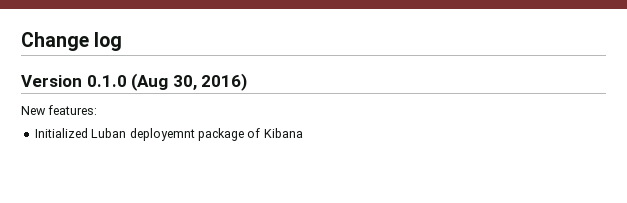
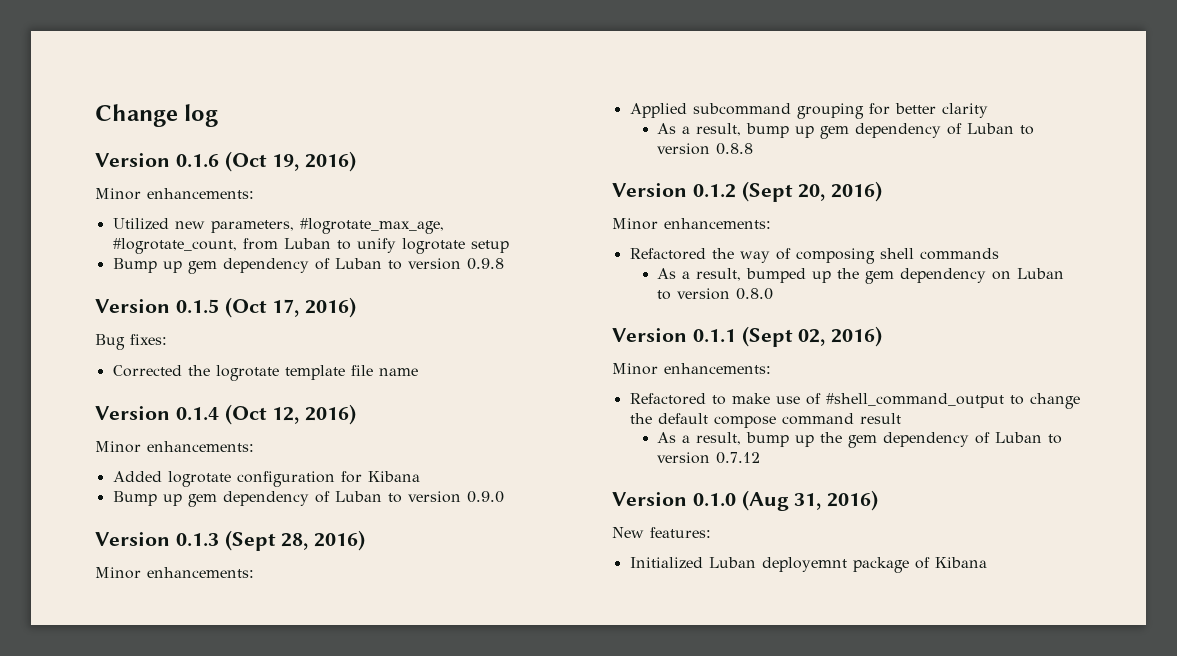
(123, 41) none -> [95,151,357,172] [95,188,254,200] [112,218,444,234] [112,238,509,254] [112,258,504,274] [95,297,357,318] [95,334,167,350] [112,365,418,381] [95,404,357,425] [95,441,254,453] [112,471,420,487] [112,491,504,507] [95,530,366,551] [95,567,254,579] [629,103,988,119] [657,123,1035,139] [657,143,754,155] [612,181,883,202] [612,218,771,230] [629,248,999,264] [657,268,1065,284] [657,288,774,300] [612,326,883,347] [612,363,771,375] [629,393,1080,409] [629,413,901,428] [657,432,1063,448] [657,452,761,464] // Version 0.1.6 (Oct 19, 2016) // Minor enhancements: // Utilized new parameters, #logrotate_max_age, #logrotate_count, from Luban to unify logrotate setup // Bump up gem dependency of Luban to version 0.9.8 // Version 0.1.5 (Oct 17, 2016) // Bug fixes: // Corrected the logrotate template file name // Version 0.1.4 (Oct 12, 2016) // Minor enhancements: // Added logrotate configuration for Kibana // Bump up gem dependency of Luban to version 0.9.0 // Version 0.1.3 (Sept 28, 2016) // Minor enhancements: // Applied subcommand grouping for better clarity // As a result, bump up gem dependency of Luban to version 0.8.8 // Version 0.1.2 (Sept 20, 2016) // Minor enhancements: // Refactored the way of composing shell commands // As a result, bumped up the gem dependency on Luban to version 0.8.0 // Version 0.1.1 (Sept 02, 2016) // Minor enhancements: // Refactored to make use of #shell_command_output to change the default compose command result // As a result, bump up the gem dependency of Luban to version 0.7.12
[172,75,197,90] 30, -> [794,493,822,510] 31,

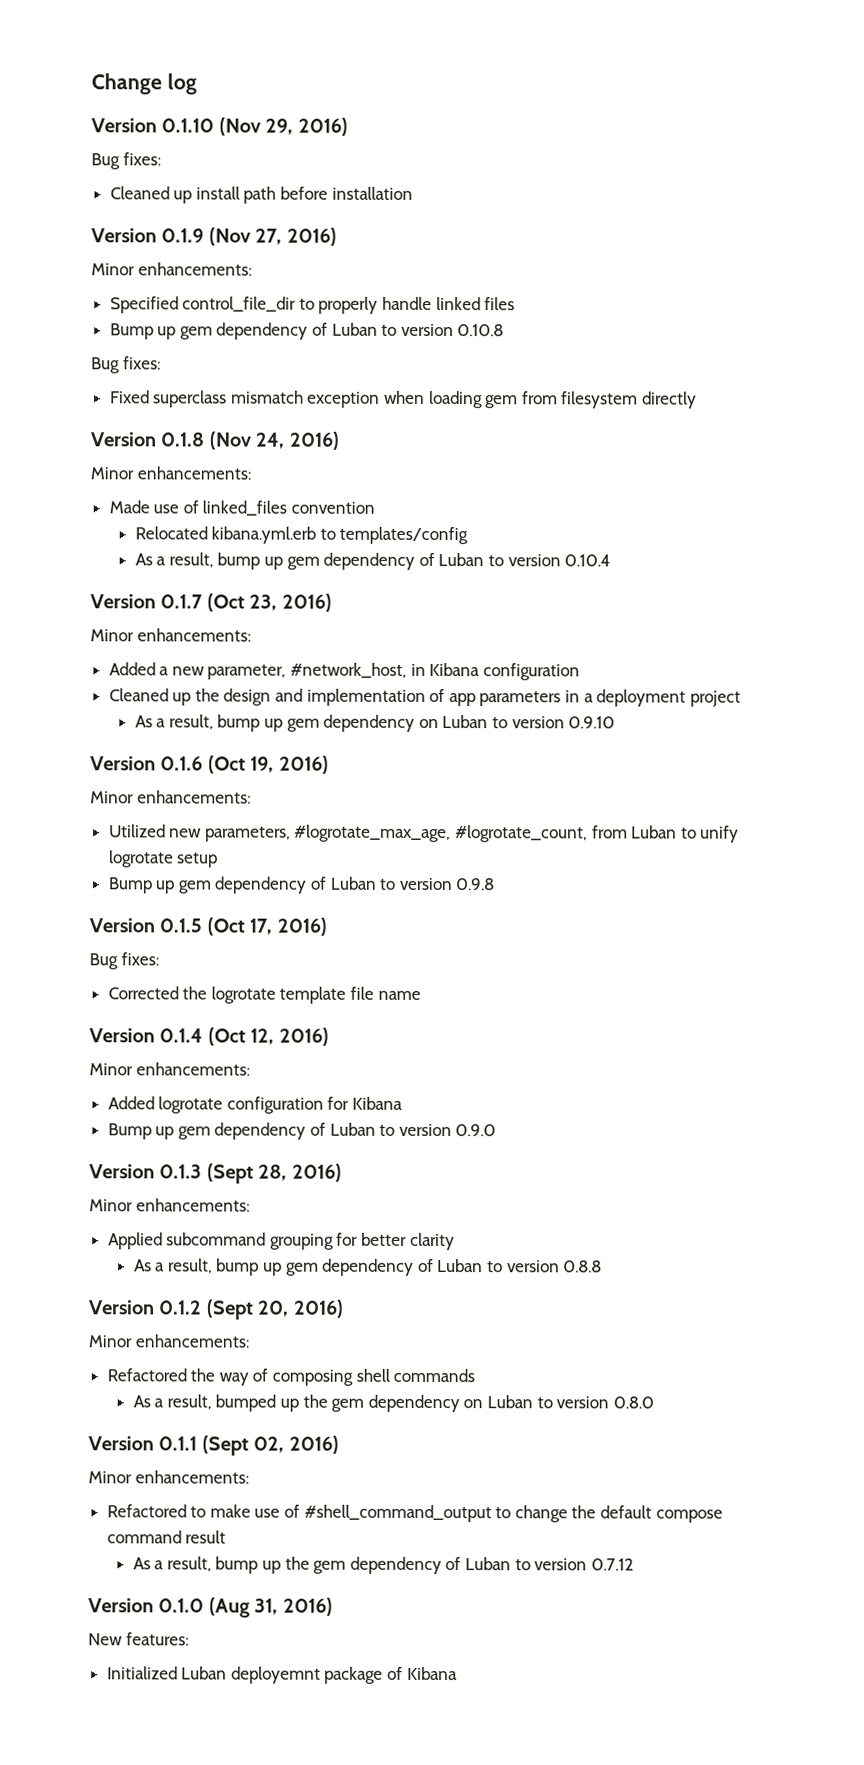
(219, 115) none -> [91,117,348,136] [91,152,161,170] [109,186,413,204] [91,227,337,246] [91,262,252,276] [109,296,516,314] [109,322,505,340] [91,356,161,374] [109,390,698,409] [90,431,340,450] [90,466,251,480] [108,500,376,516] [134,526,469,545] [134,552,612,570] [90,593,332,612] [90,628,251,642] [108,662,580,681] [108,688,741,707] [134,714,616,732] // Version 0.1.10 (Nov 29, 2016) // Bug fixes: // Cleaned up install path before installation // Version 0.1.9 (Nov 27, 2016) // Minor enhancements: // Specified control_file_dir to properly handle linked files // Bump up gem dependency of Luban to version 0.10.8 // Bug fixes: // Fixed superclass mismatch exception when loading gem from filesystem directly // Version 0.1.8 (Nov 24, 2016) // Minor enhancements: // Made use of linked_files convention // Relocated kibana.yml.erb to templates/config // As a result, bump up gem dependency of Luban to version 0.10.4 // Version 0.1.7 (Oct 23, 2016) // Minor enhancements: // Added a new parameter, #network_host, in Kibana configuration // Cleaned up the design and implementation of app parameters in a deployment project // As a result, bump up gem dependency on Luban to version 0.9.10

